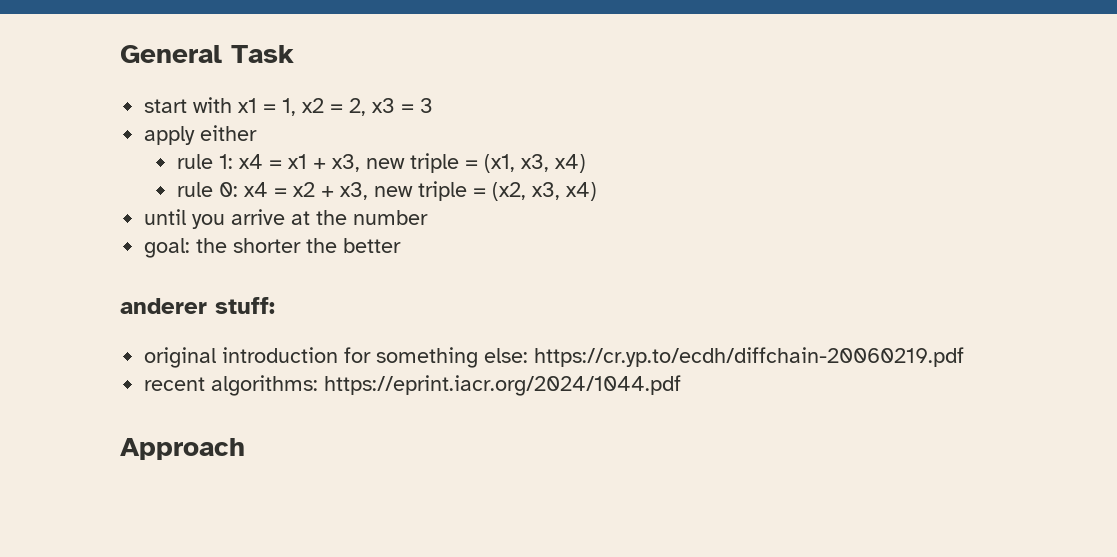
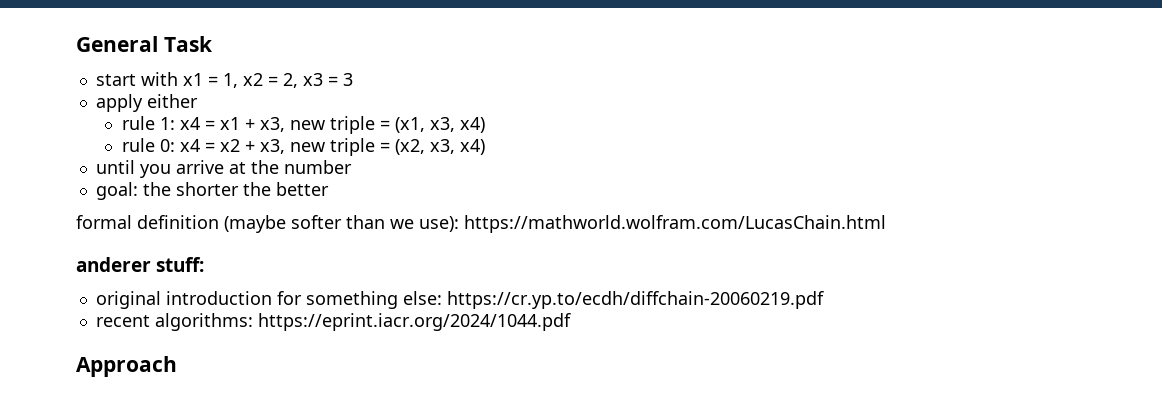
(402, 245) none -> [76,215,886,233] // formal definition (maybe softer than we use): https://mathworld.wolfram.com/LucasChain.html

